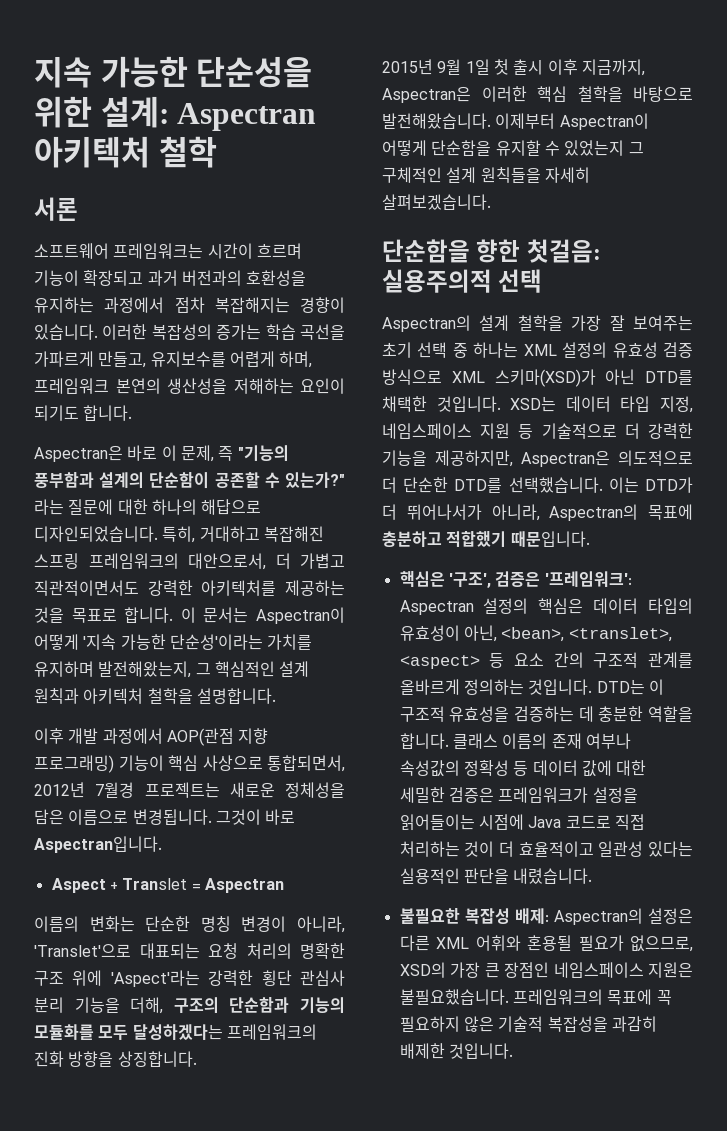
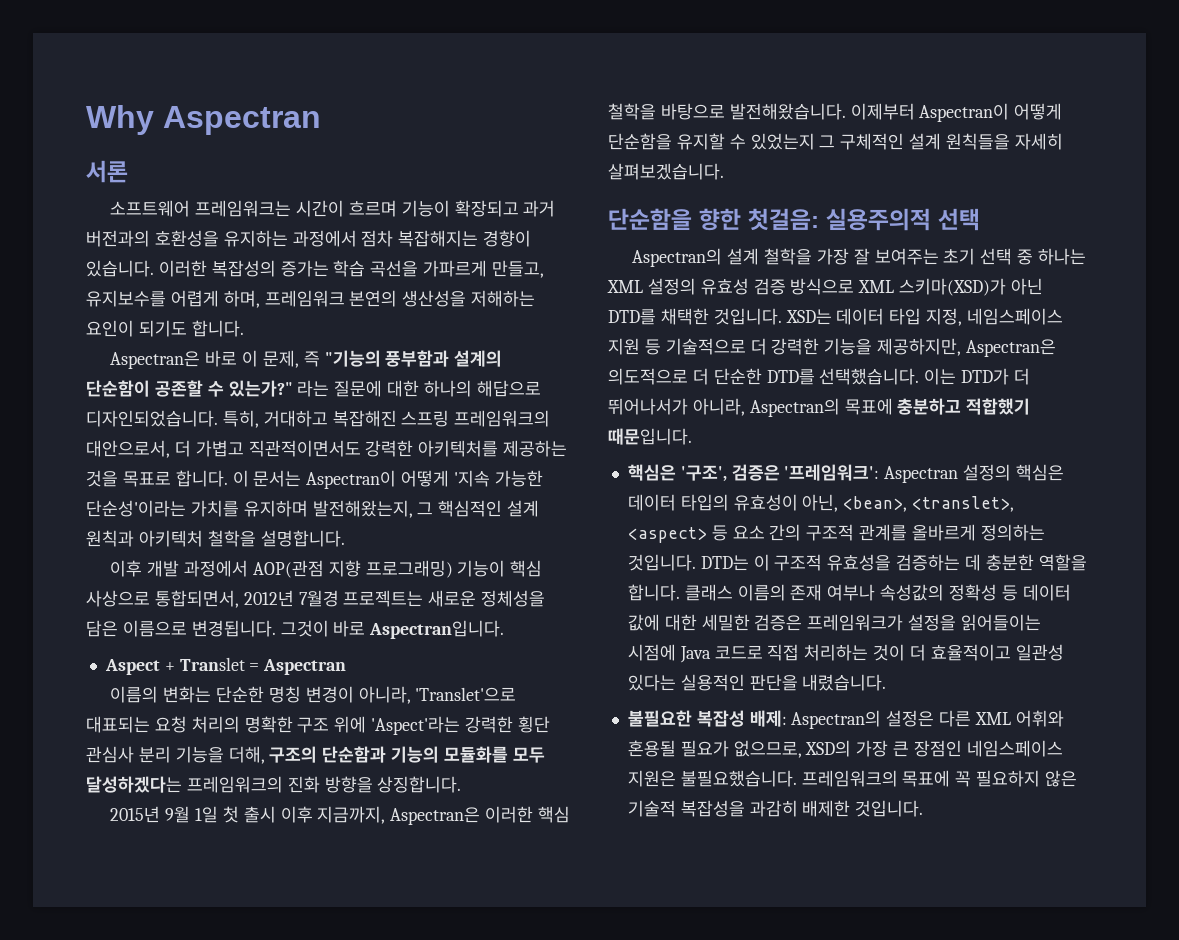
[34,56,313,88] [34,96,317,131] [34,136,217,168] 지속 가능한 단순성을 위한 설계: Aspectran 아키텍처 철학 -> [86,105,321,135] Why Aspectran

